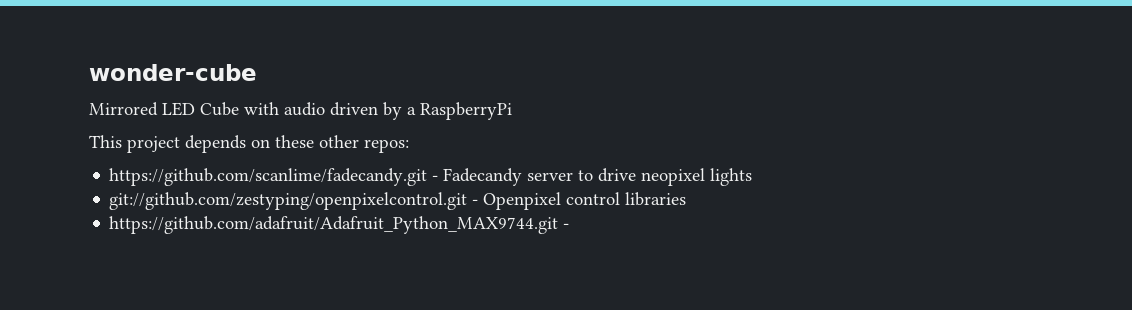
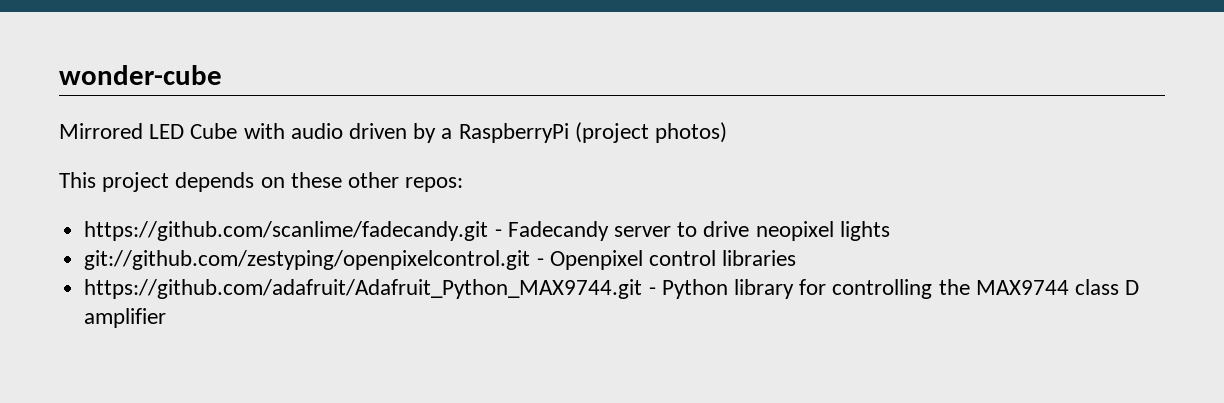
(512, 111) none -> [574,122,728,143] (project photos)
(570, 226) none -> [661,279,1140,299] [84,308,167,328] Python library for controlling the MAX9744 class D amplifier

